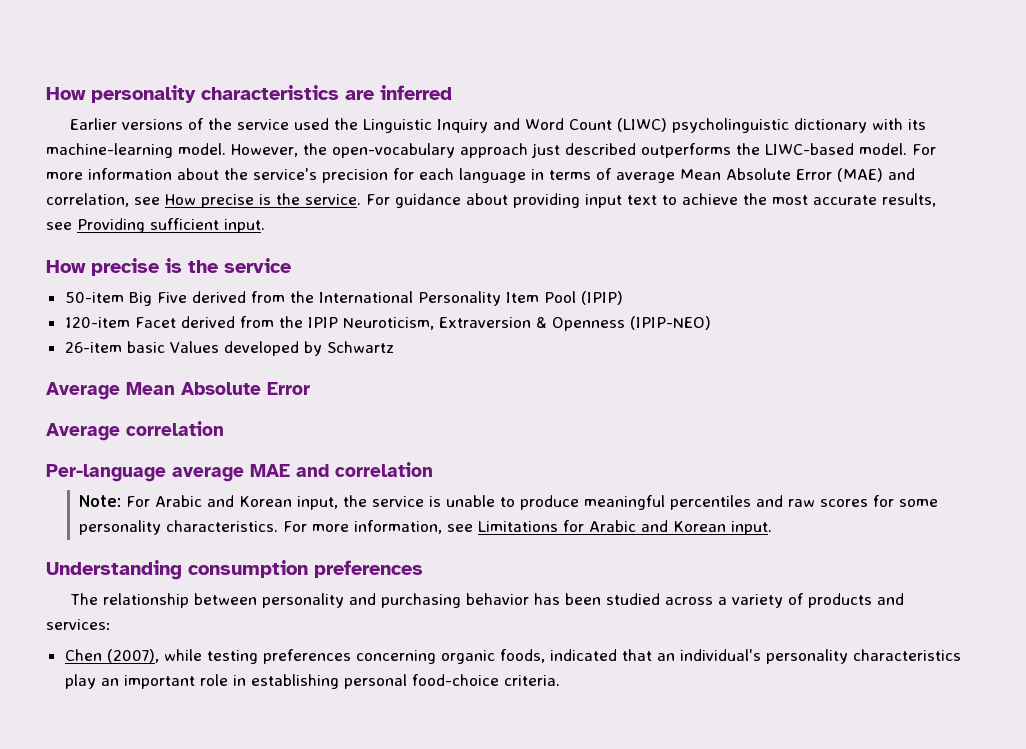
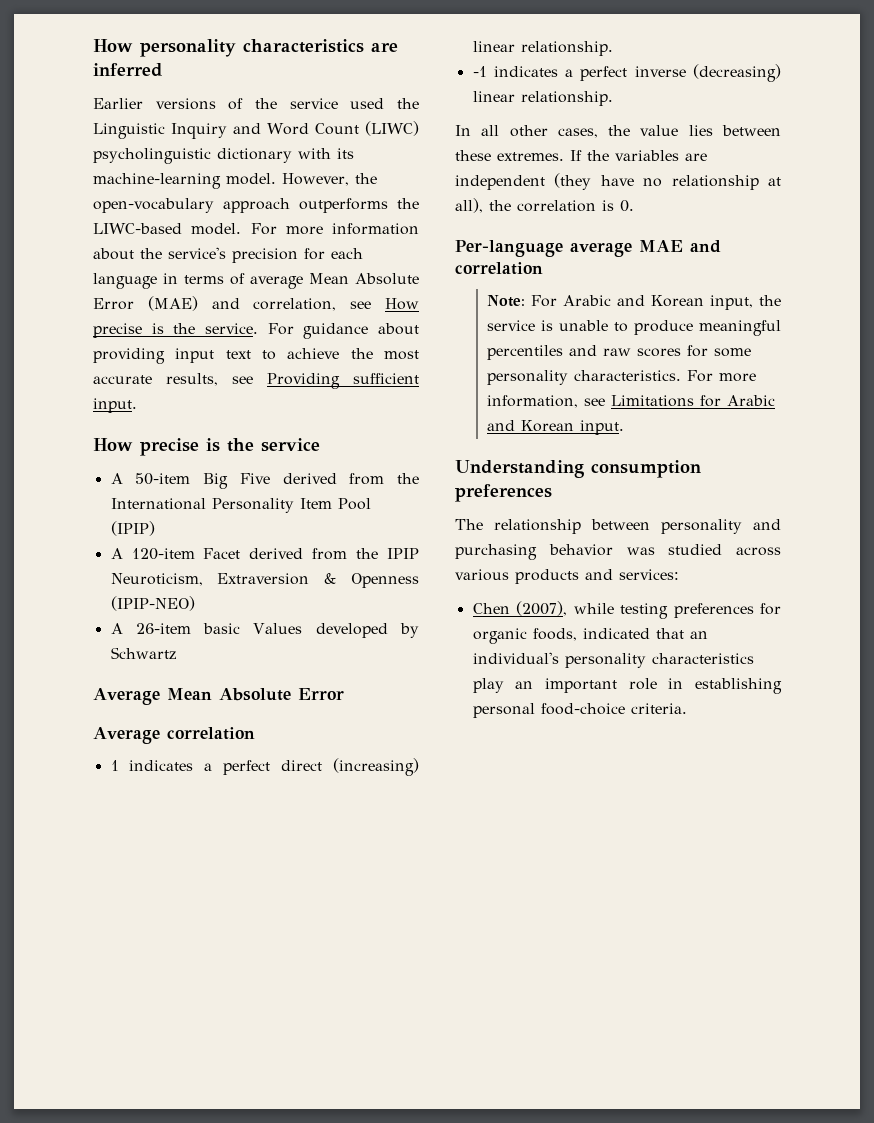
[531,143,636,158] just described -> (290, 205) none
(291, 265) none -> [110,473,123,484] A
(623, 298) none -> [110,548,123,559] A
(711, 323) none -> [110,623,123,634] A
(224, 428) none -> [110,758,419,776] [472,41,613,56] [472,64,781,82] [472,91,613,106] [455,125,781,138] [455,150,707,161] [455,173,781,190] [455,198,634,213] // 1 indicates a perfect direct (increasing) linear relationship. // -1 indicates a perfect inverse (decreasing) linear relationship. // In all other cases, the value lies between these extremes. If the variables are independent (they have no relationship at all), the correlation is 0.
[534,593,805,608] has been studied across a variety of -> [626,544,781,556] [455,569,509,581] was studied across various
[355,650,436,664] concerning -> [760,603,781,615] for

